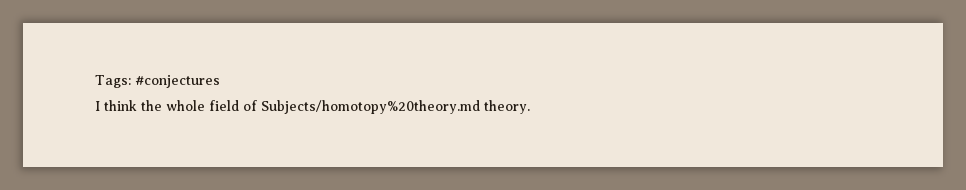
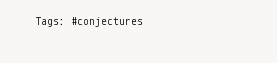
[95,100,530,114] // I think the whole field of Subjects/homotopy%20theory.md theory. -> (143, 22) none

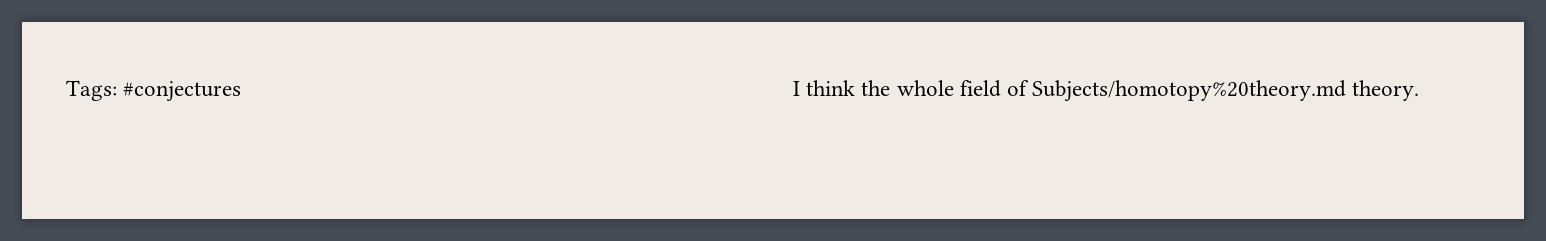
(143, 22) none -> [793,80,1420,102] // I think the whole field of Subjects/homotopy%20theory.md theory.

